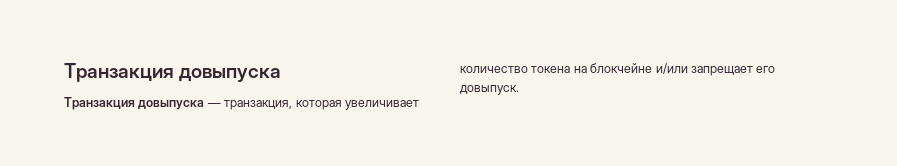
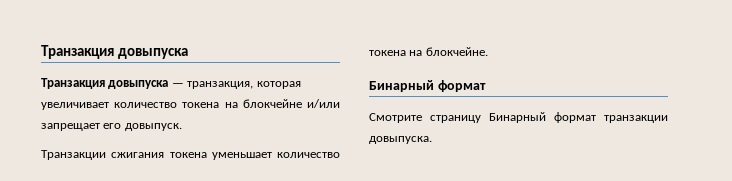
(519, 90) none -> [41,150,340,160] [369,47,488,56] [369,80,486,92] [369,112,668,123] [369,136,432,144] // Транзакции сжигания токена уменьшает количество токена на блокчейне. // Бинарный формат // Смотрите страницу Бинарный формат транзакции довыпуска.

